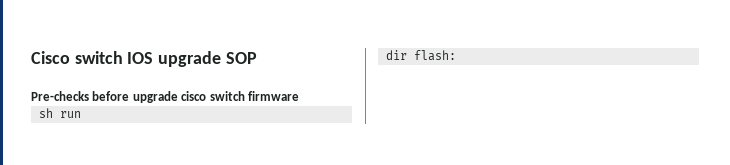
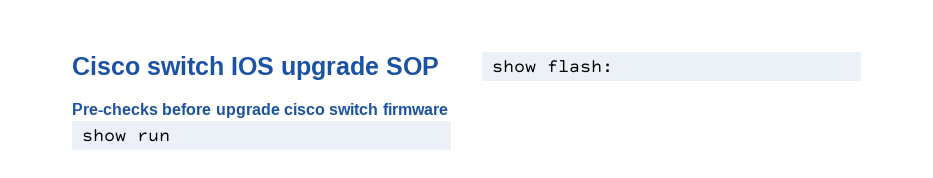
[38,108,53,118] sh -> [81,129,126,142] show
[385,50,407,60] dir -> [491,60,536,73] show

